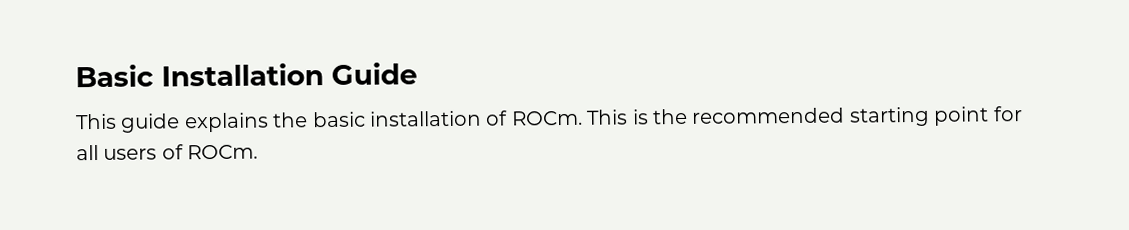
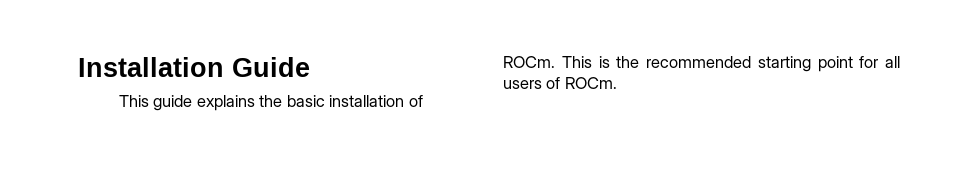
[75,64,154,88] Basic -> (78, 67) none

